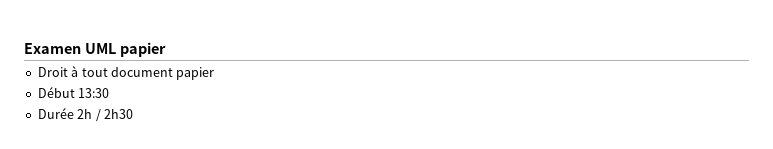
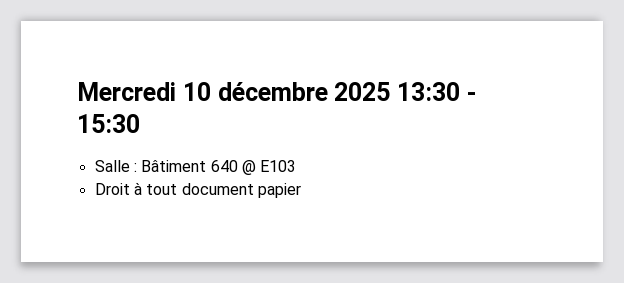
[24,42,166,57] Examen UML papier -> [77,82,476,101] [77,114,140,133] [94,160,297,175] Mercredi 10 décembre 2025 13:30 - 15:30 // Salle : Bâtiment 640 @ E103
[37,87,110,98] [37,108,133,122] // Début 13:30 // Durée 2h / 2h30 -> (301, 190) none

